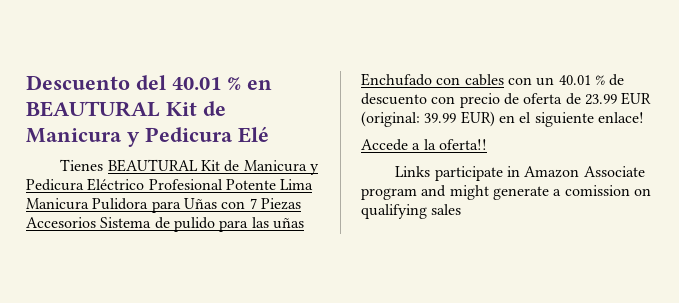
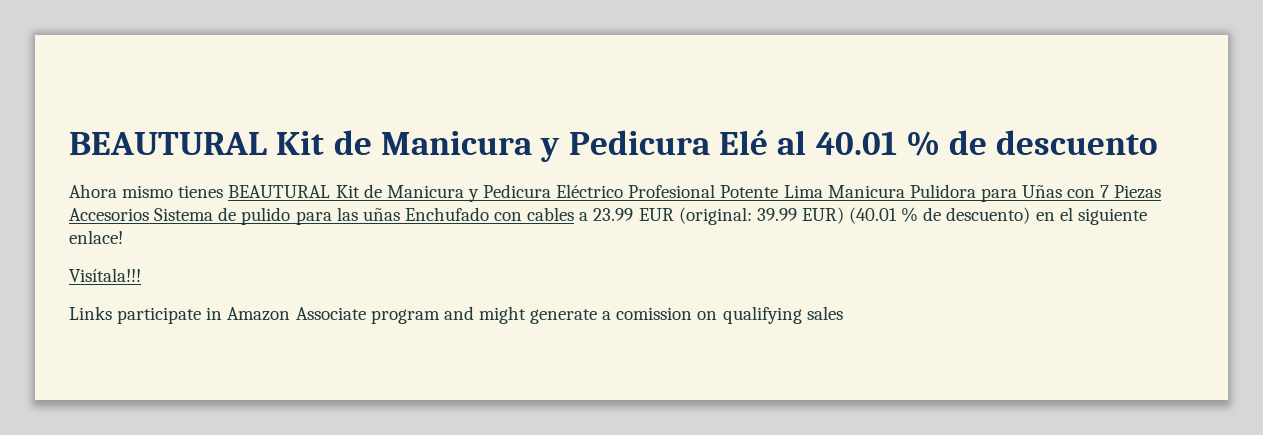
[26,75,272,90] Descuento del 40.01 % en -> (69, 143) none
[60,159,104,171] // Tienes -> [777,130,1159,156] [69,184,224,198] al 40.01 % de descuento // Ahora mismo tienes
[507,74,625,86] [361,93,581,108] con un 40.01 % de descuento con precio de oferta de -> [579,212,589,221] a
(495, 119) none -> [849,207,1031,224] (40.01 % de descuento)
[361,139,487,151] Accede a la oferta!! -> [69,268,141,282] Visítala!!!

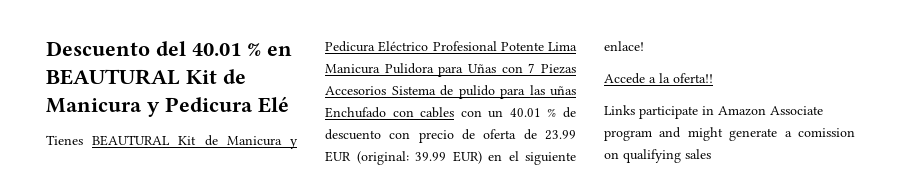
(69, 143) none -> [46,41,292,56] Descuento del 40.01 % en
[777,130,1159,156] [69,184,224,198] al 40.01 % de descuento // Ahora mismo tienes -> [46,135,83,145] // Tienes
[579,212,589,221] a -> [460,107,576,118] [325,129,537,143] con un 40.01 % de descuento con precio de oferta de
[849,207,1031,224] (40.01 % de descuento) -> (482, 157) none
[69,268,141,282] Visítala!!! -> [604,73,713,84] Accede a la oferta!!

